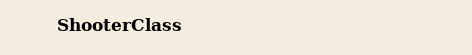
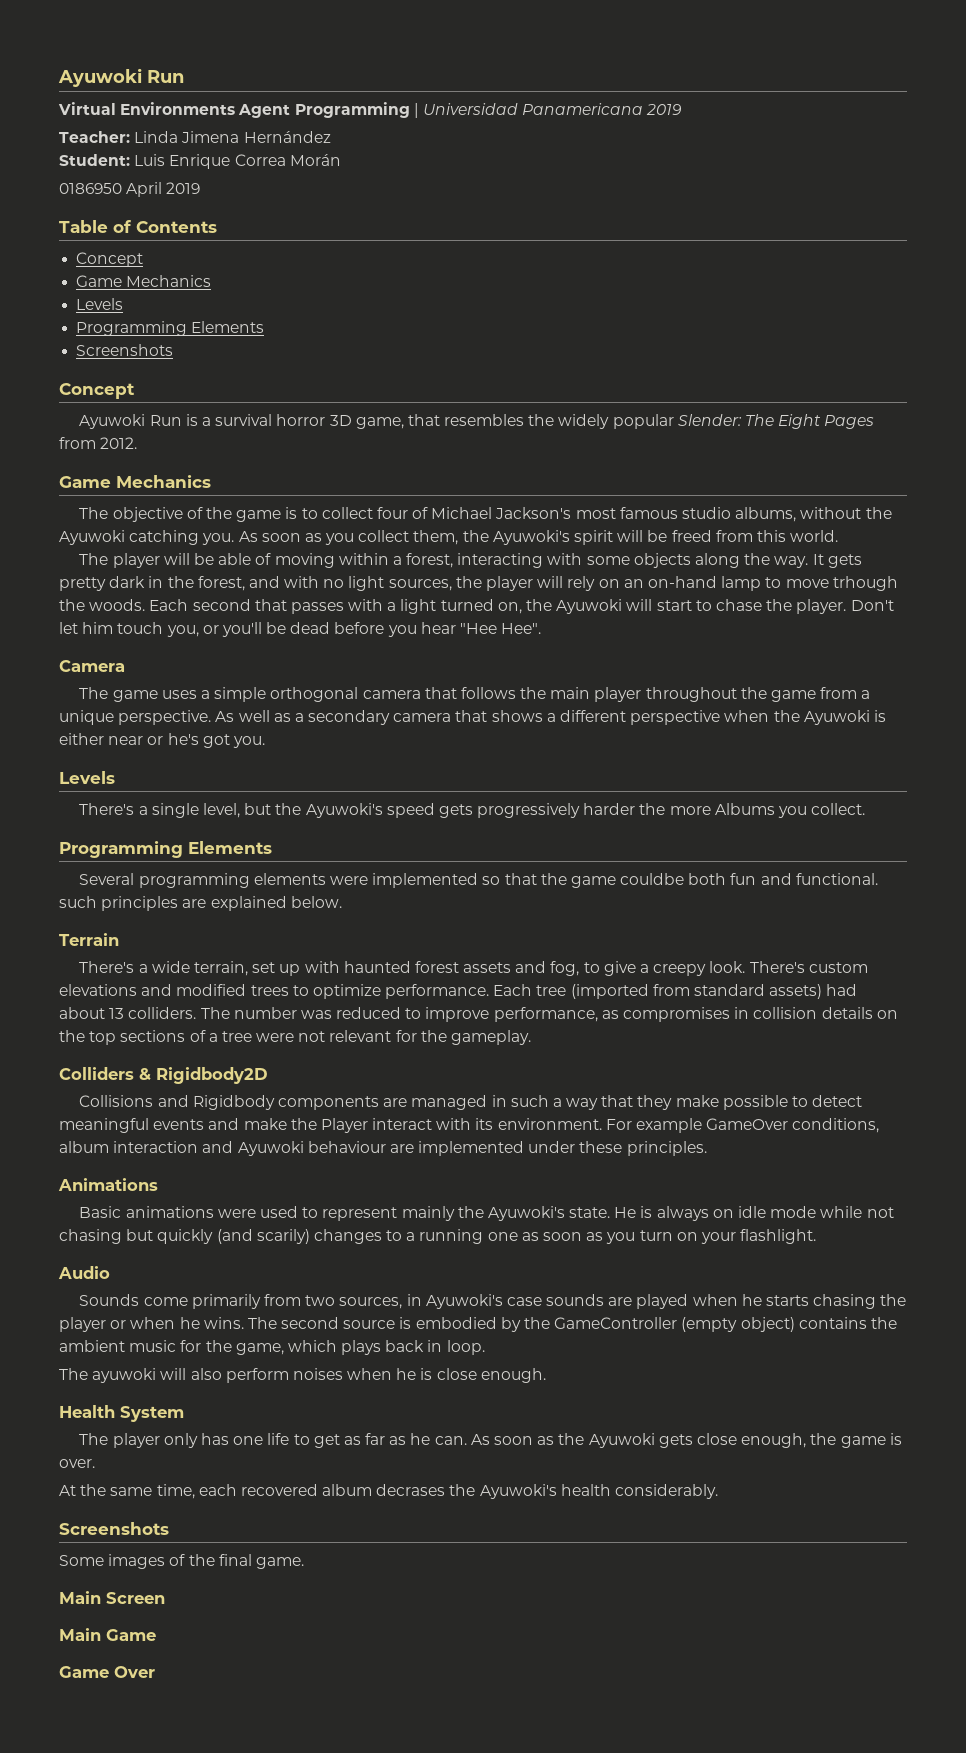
[57,18,182,31] ShooterClass -> [58,68,184,87] [58,102,683,118] [59,131,331,143] [59,154,341,169] [59,182,201,197] [59,220,217,233] [76,252,144,267] [76,275,212,287] [76,298,124,310] [76,321,265,336] [76,344,174,356] [59,383,135,399] [79,414,875,429] [59,437,138,449] [59,475,211,488] [79,507,892,522] [59,530,839,545] [79,553,862,568] [59,576,898,591] [59,599,894,614] [59,622,542,637] [59,660,125,672] [79,687,871,702] [59,710,886,725] [59,733,265,748] [59,771,115,784] [79,803,866,818] [59,841,272,858] [79,873,878,888] [59,896,342,911] [59,933,119,946] [79,961,868,976] [59,984,858,999] [59,1007,898,1022] [59,1030,532,1045] [59,1067,268,1084] [79,1095,863,1110] [59,1118,880,1133] [59,1141,707,1156] [58,1178,158,1191] [79,1206,894,1221] [59,1229,817,1244] [58,1266,110,1279] [79,1294,907,1309] [59,1317,897,1332] [59,1340,485,1355] [59,1368,546,1383] [59,1405,184,1422] [79,1433,902,1448] [59,1459,95,1468] [59,1484,719,1499] [59,1522,169,1535] [59,1554,304,1569] [59,1591,165,1604] [59,1628,156,1641] [59,1666,155,1678] Ayuwoki Run // Virtual Environments Agent Programming | Universidad Panamericana 2019 // Teacher: Linda Jimena Hernández // Student: Luis Enrique Correa Morán // 0186950 April 2019 // Table of Contents // Concept // Game Mechanics // Levels // Programming Elements // Screenshots // Concept // Ayuwoki Run is a survival horror 3D game, that resembles the widely popular Slender: The Eight Pages from 2012. // Game Mechanics // The objective of the game is to collect four of Michael Jackson's most famous studio albums, without the Ayuwoki catching you. As soon as you collect them, the Ayuwoki's spirit will be freed from this world. // The player will be able of moving within a forest, interacting with some objects along the way. It gets pretty dark in the forest, and with no light sources, the player will rely on an on-hand lamp to move trhough the woods. Each second that passes with a light turned on, the Ayuwoki will start to chase the player. Don't let him touch you, or you'll be dead before you hear "Hee Hee". // Camera // The game uses a simple orthogonal camera that follows the main player throughout the game from a unique perspective. As well as a secondary camera that shows a different perspective when the Ayuwoki is either near or he's got you. // Levels // There's a single level, but the Ayuwoki's speed gets progressively harder the more Albums you collect. // Programming Elements // Several programming elements were implemented so that the game couldbe both fun and functional. such principles are explained below. // Terrain // There's a wide terrain, set up with haunted forest assets and fog, to give a creepy look. There's custom elevations and modified trees to optimize performance. Each tree (imported from standard assets) had about 13 colliders. The number was reduced to improve performance, as compromises in collision details on the top sections of a tree were not relevant for the gameplay. // Colliders & Rigidbody2D // Collisions and Rigidbody components are managed in such a way that they make possible to detect meaningful events and make the Player interact with its environment. For example GameOver conditions, album interaction and Ayuwoki behaviour are implemented under these principles. // Animations // Basic animations were used to represent mainly the Ayuwoki's state. He is always on idle mode while not chasing but quickly (and scarily) changes to a running one as soon as you turn on your flashlight. // Audio // Sounds come primarily from two sources, in Ayuwoki's case sounds are played when he starts chasing the player or when he wins. The second source is embodied by the GameController (empty object) contains the ambient music for the game, which plays back in loop. // The ayuwoki will also perform noises when he is close enough. // Health System // The player only has one life to get as far as he can. As soon as the Ayuwoki gets close enough, the game is over. // At the same time, each recovered album decrases the Ayuwoki's health considerably. // Screenshots // Some images of the final game. // Main Screen // Main Game // Game Over

